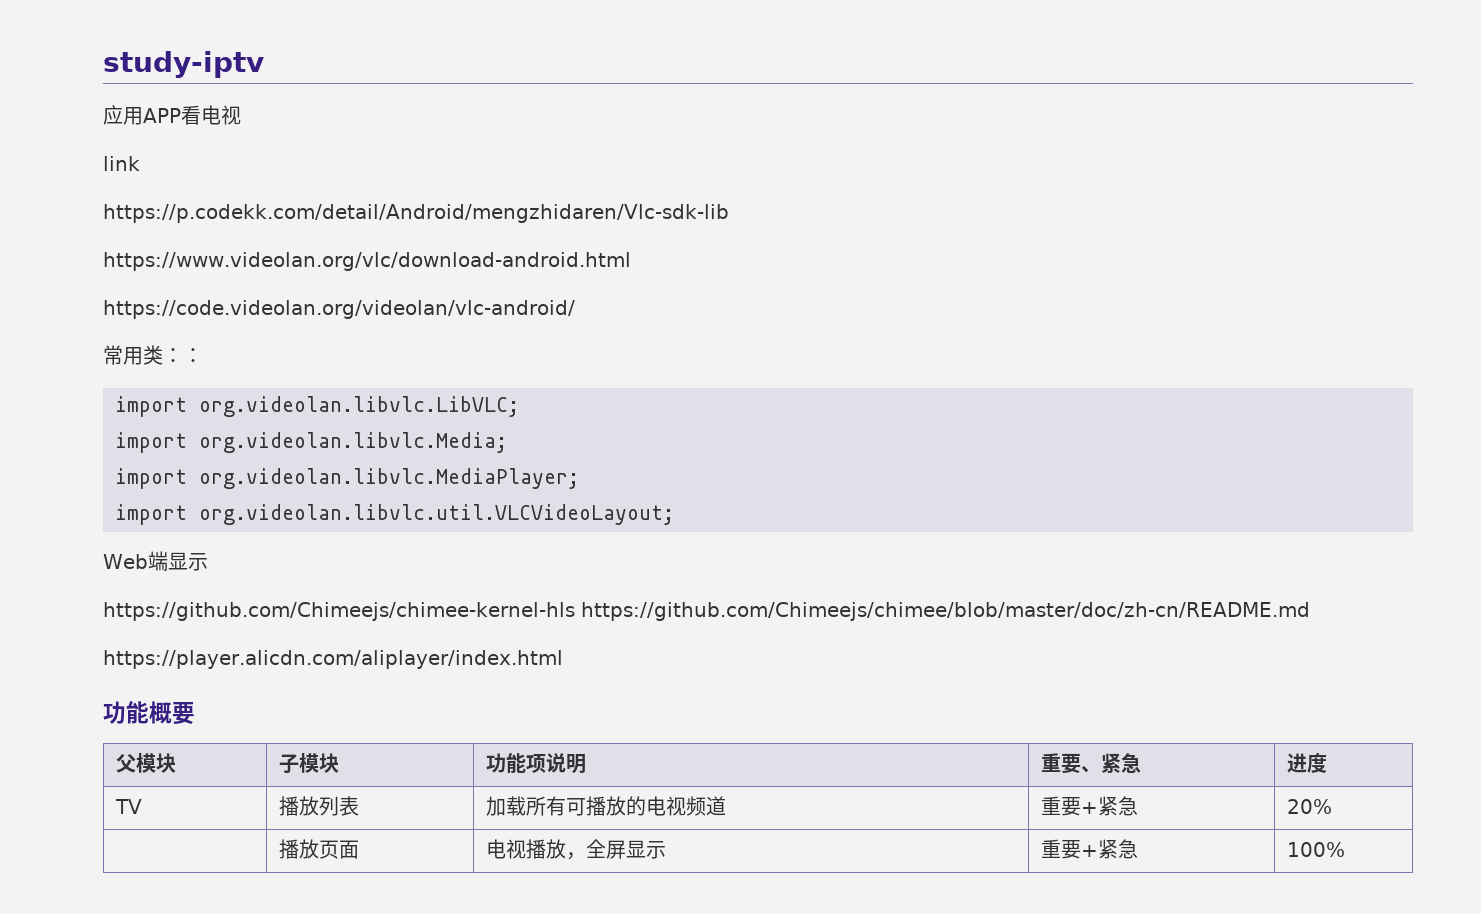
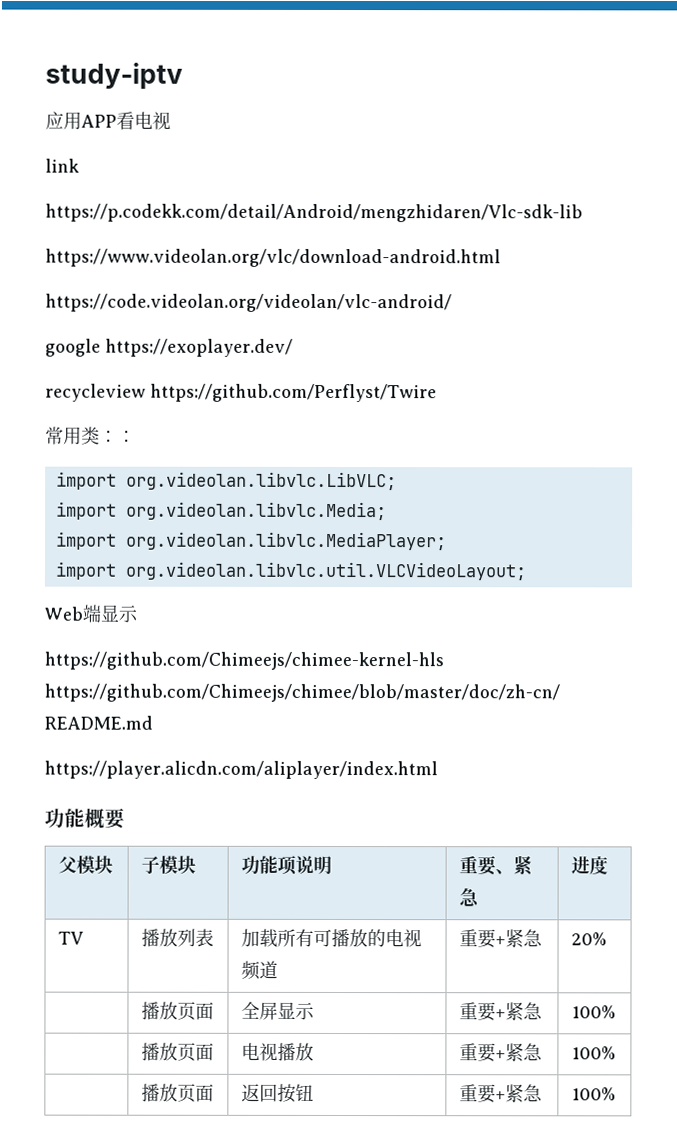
(575, 309) none -> [45,338,293,357] [45,383,437,403] // google https://exoplayer.dev/ // recycleview https://github.com/Perflyst/Twire
[486,839,587,860] 电视播放， -> (214, 1010) none
(1346, 849) none -> [140,1042,214,1062] [240,1042,314,1061] [458,1043,543,1063] [570,1046,616,1060] [140,1083,214,1103] [240,1083,314,1103] [458,1084,543,1104] [570,1087,616,1101] // | 播放页面 | 电视播放 | 重要+紧急 | 100% // | 播放页面 | 返回按钮 | 重要+紧急 | 100%

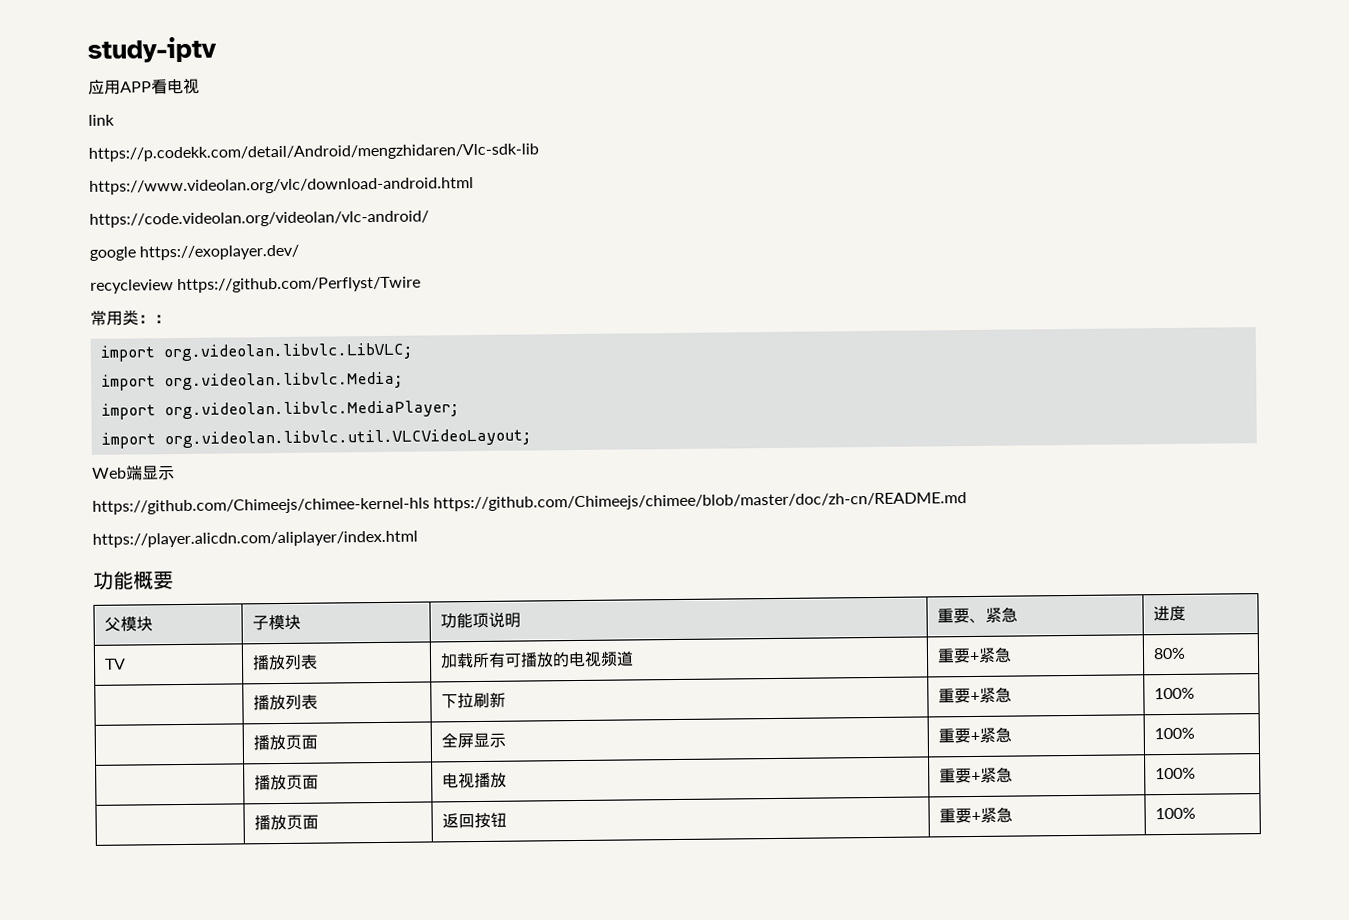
[570,932,607,946] 20% -> [1153,647,1187,660] [253,694,319,711] [441,691,507,709] [938,687,1013,704] [1154,687,1196,700] 80% // | 播放列表 | 下拉刷新 | 重要+紧急 | 100%

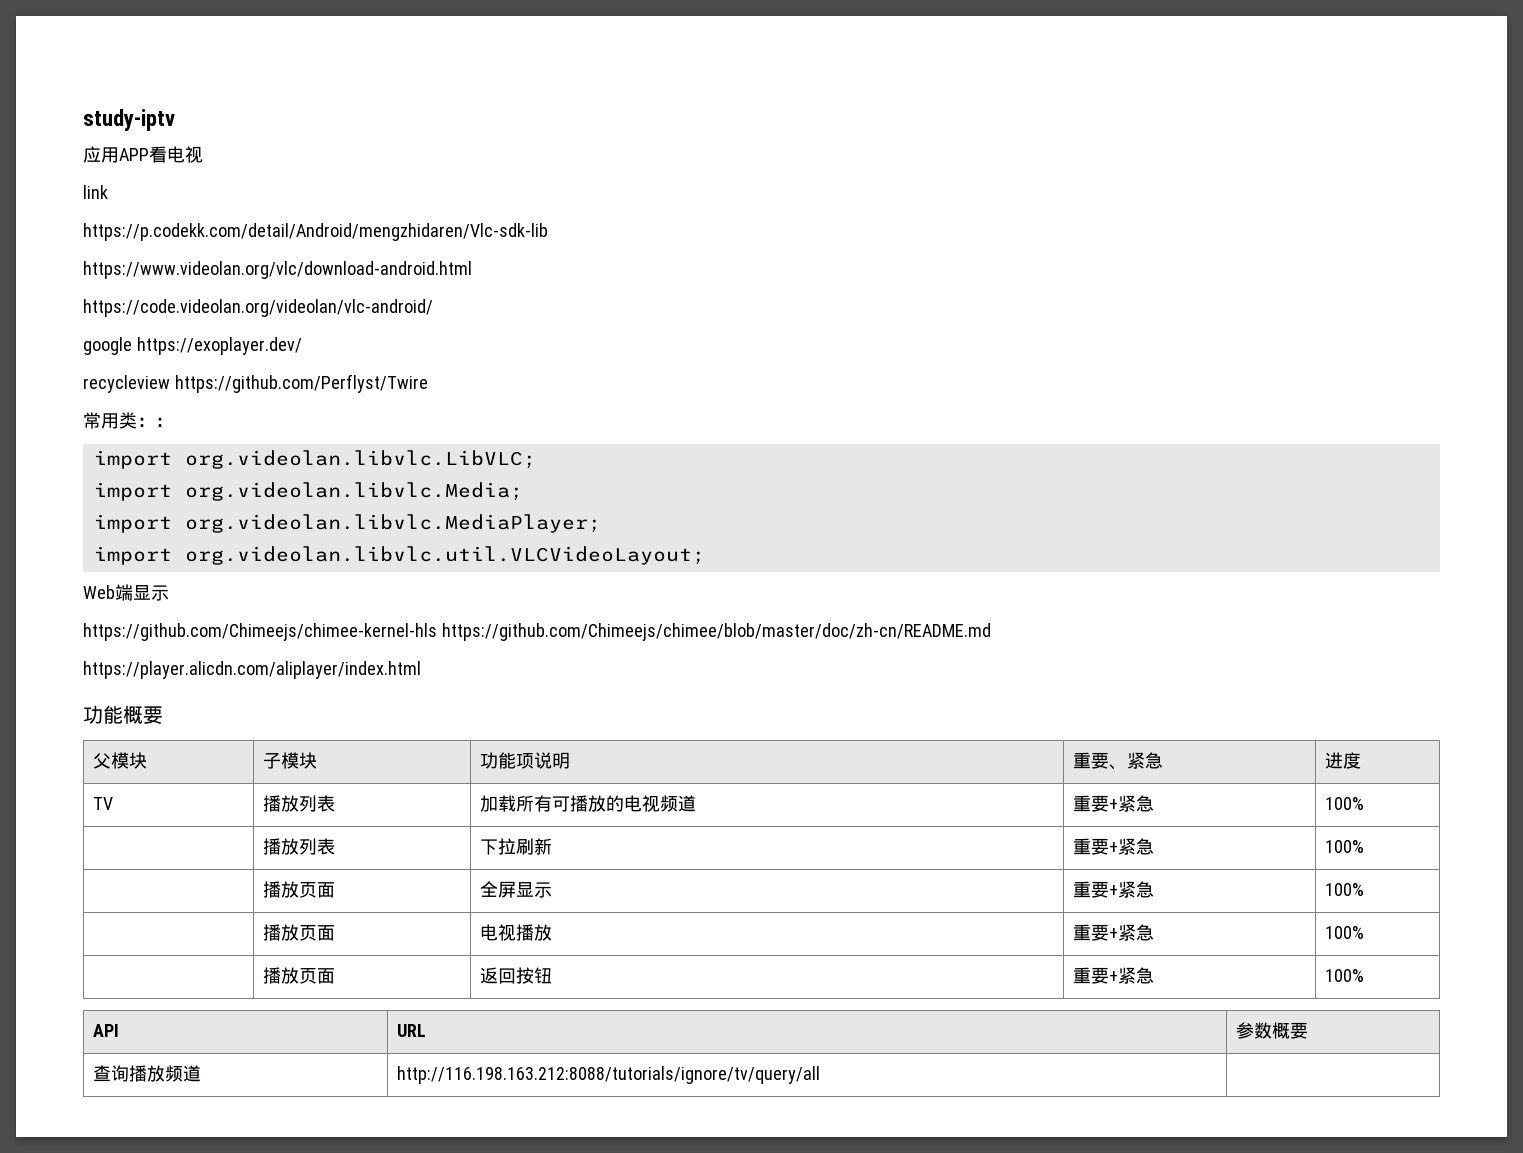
[1153,647,1187,660] 80% -> [1325,797,1365,810] 100%
(1197, 813) none -> [93,1024,120,1037] [397,1024,427,1037] [1236,1022,1309,1039] [93,1065,202,1082] [397,1066,821,1084] // API | URL | 参数概要 // 查询播放频道 | http://116.198.163.212:8088/tutorials/ignore/tv/query/all |

